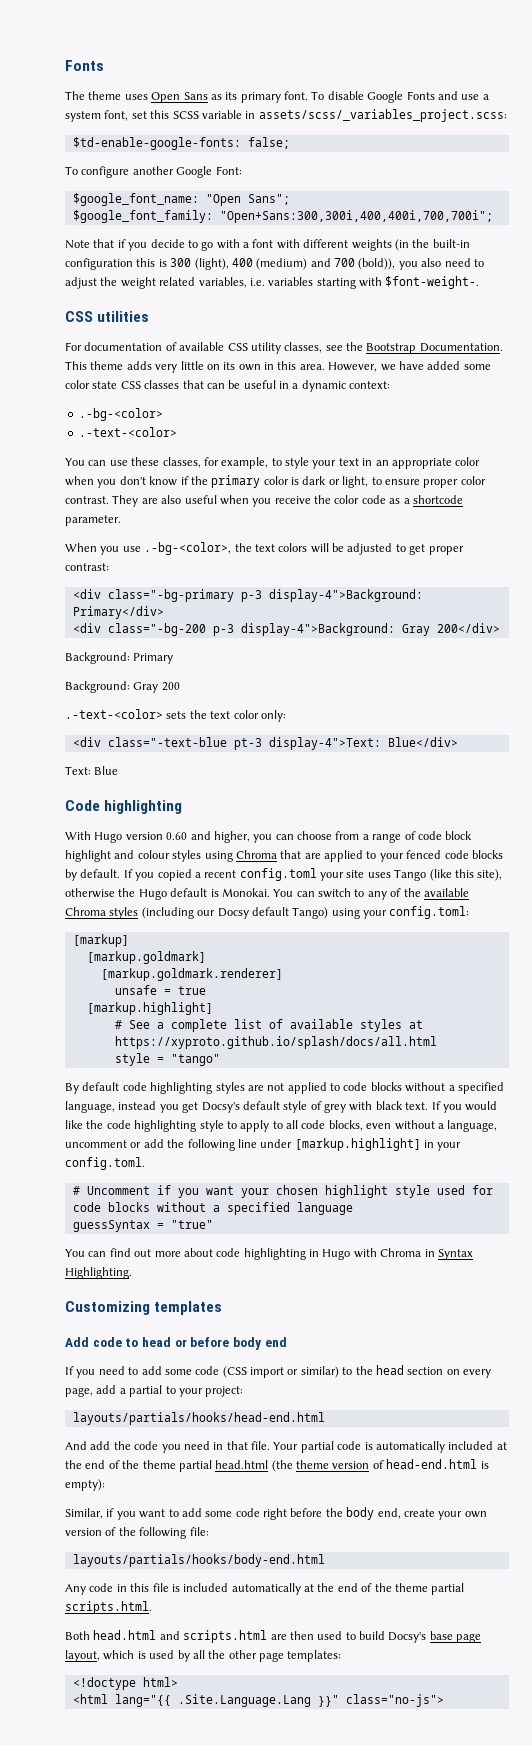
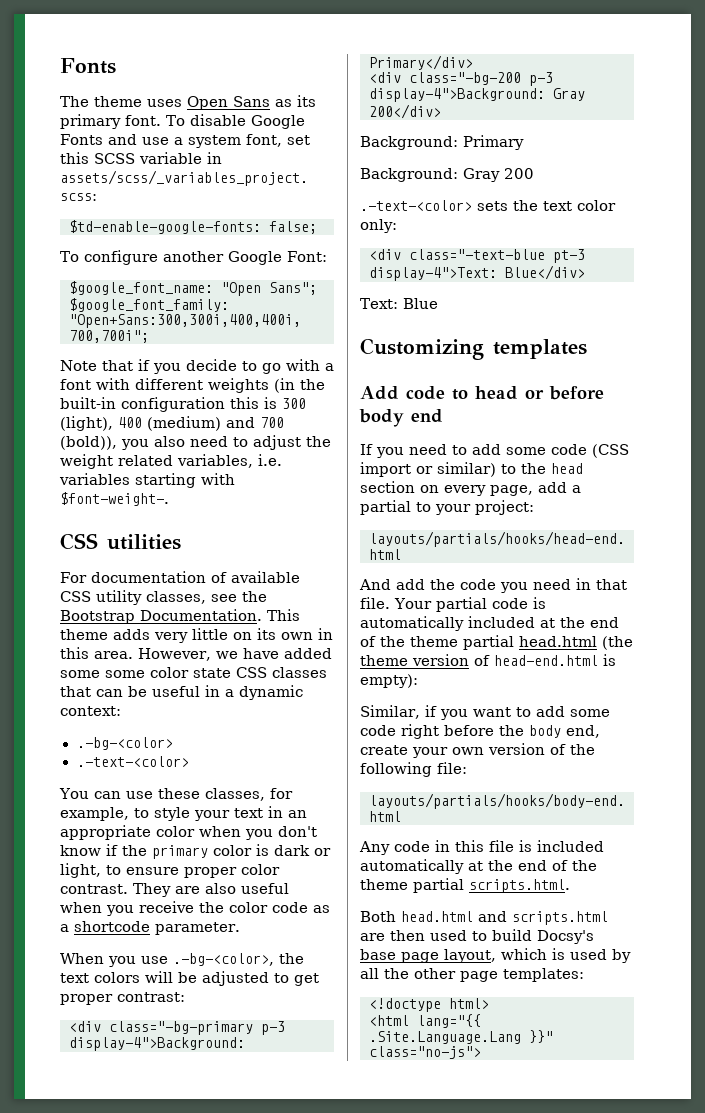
(491, 367) none -> [105,670,145,678] some
[65,800,183,814] [65,831,473,843] [65,850,503,862] [65,868,503,881] [65,888,469,900] [65,906,470,919] [72,934,129,947] [86,951,206,964] [100,968,283,981] [114,985,206,995] [86,1002,213,1015] [114,1019,423,1032] [114,1036,437,1049] [114,1053,220,1066] [65,1082,504,1094] [65,1101,498,1113] [65,1120,498,1132] [65,1138,462,1151] [65,1157,145,1170] [72,1185,493,1198] [72,1202,353,1215] [72,1220,213,1232] [65,1248,473,1260] [65,1267,132,1279] // Code highlighting // With Hugo version 0.60 and higher, you can choose from a range of code block highlight and colour styles using Chroma that are applied to your fenced code blocks by default. If you copied a recent config.toml your site uses Tango (like this site), otherwise the Hugo default is Monokai. You can switch to any of the available Chroma styles (including our Docsy default Tango) using your config.toml: // [markup] // [markup.goldmark] // [markup.goldmark.renderer] // unsafe = true // [markup.highlight] // # See a complete list of available styles at https://xyproto.github.io/splash/docs/all.html // style = "tango" // By default code highlighting styles are not applied to code blocks without a specified language, instead you get Docsy's default style of grey with black text. If you would like the code highlighting style to apply to all code blocks, even without a language, uncomment or add the following line under [markup.highlight] in your config.toml. // # Uncomment if you want your chosen highlight style used for code blocks without a specified language // guessSyntax = "true" // You can find out more about code highlighting in Hugo with Chroma in Syntax Highlighting. -> (438, 303) none

